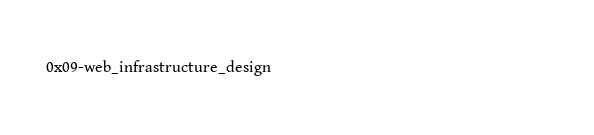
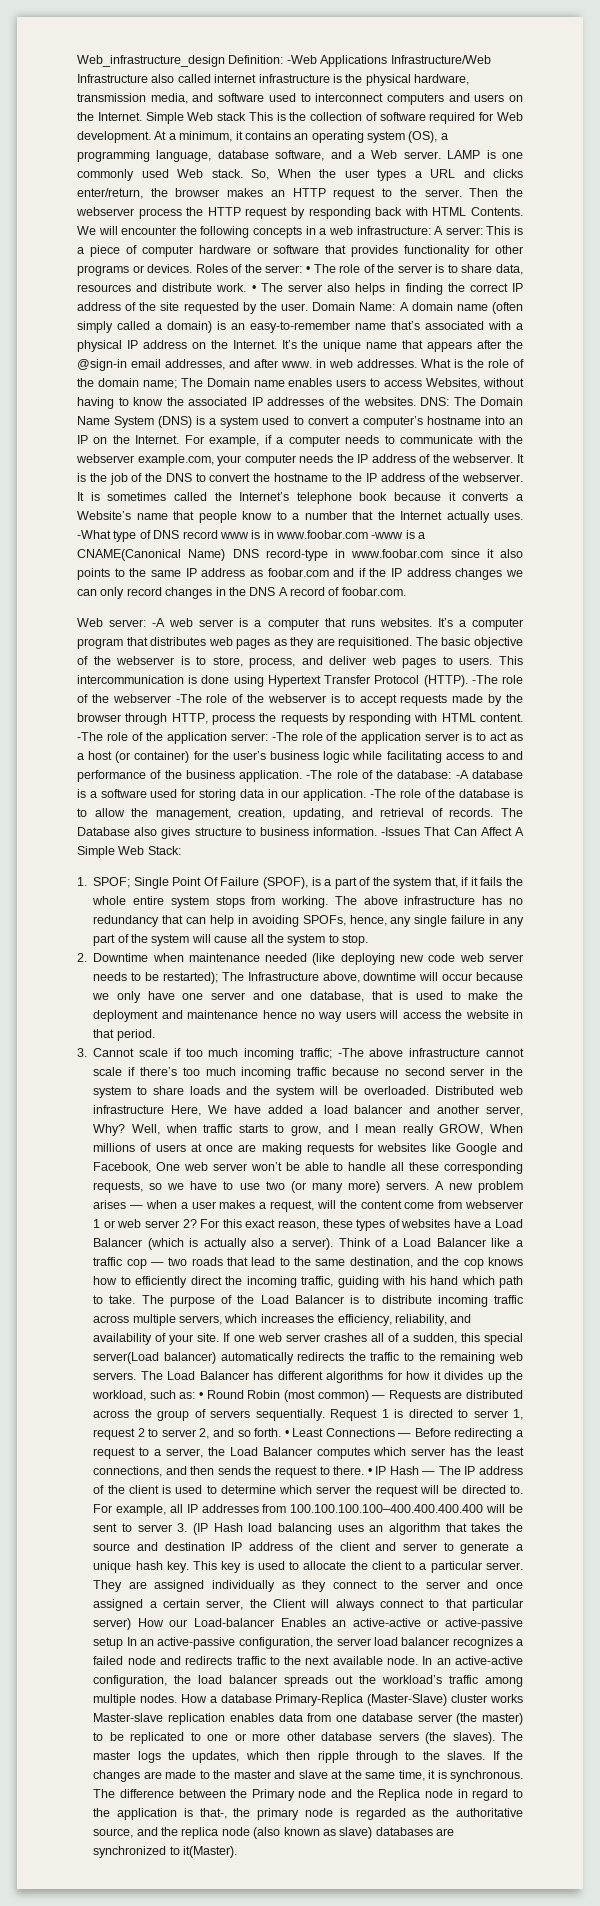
[46,60,271,76] 0x09-web_infrastructure_design -> [77,55,491,67] [77,74,469,86] [77,93,523,105] [77,112,523,124] [77,131,448,143] [77,150,523,162] [77,169,523,181] [77,188,524,200] [76,207,523,219] [77,226,524,238] [77,245,524,257] [77,264,523,276] [77,283,523,295] [77,302,523,314] [77,321,523,333] [77,340,523,352] [77,359,524,371] [77,378,525,389] [77,397,523,409] [77,416,523,428] [77,435,523,447] [76,454,524,466] [77,473,523,485] [77,492,523,504] [77,511,523,523] [77,530,426,542] [77,549,523,561] [77,568,524,580] [77,587,406,599] [77,618,523,630] [77,637,523,649] [77,656,523,668] [77,675,523,687] [77,694,523,706] [77,713,524,725] [77,732,523,744] [77,751,523,763] [77,770,523,782] [77,789,524,801] [77,808,524,820] [77,827,524,839] [77,846,181,858] [77,877,523,889] [92,896,523,908] [93,915,524,927] [93,934,368,946] [77,953,523,965] [93,972,523,984] [92,991,523,1003] [93,1010,523,1022] [93,1029,155,1041] [77,1048,524,1060] [93,1067,523,1079] [93,1086,523,1098] [93,1105,523,1116] [93,1124,523,1136] [93,1143,523,1155] [93,1162,523,1174] [93,1181,524,1193] [93,1200,523,1212] [93,1219,523,1231] [93,1238,523,1250] [93,1257,523,1269] [93,1276,524,1288] [93,1295,523,1307] [93,1314,472,1326] [93,1333,523,1345] [93,1352,524,1364] [93,1371,524,1383] [92,1390,523,1402] [93,1409,524,1421] [93,1428,523,1440] [93,1447,524,1459] [93,1466,523,1478] [93,1485,524,1497] [93,1504,523,1516] [93,1523,523,1535] [93,1542,523,1554] [93,1561,524,1573] [93,1580,524,1592] [93,1599,523,1611] [93,1618,523,1630] [93,1637,523,1649] [93,1656,523,1665] [93,1675,523,1687] [93,1694,523,1706] [93,1713,523,1725] [93,1732,523,1744] [93,1751,523,1763] [93,1770,523,1782] [93,1789,523,1801] [93,1808,523,1820] [93,1827,454,1839] [93,1846,237,1858] Web_infrastructure_design Definition: -Web Applications Infrastructure/Web Infrastructure also called internet infrastructure is the physical hardware, transmission media, and software used to interconnect computers and users on the Internet. Simple Web stack This is the collection of software required for Web development. At a minimum, it contains an operating system (OS), a programming language, database software, and a Web server. LAMP is one commonly used Web stack. So, When the user types a URL and clicks enter/return, the browser makes an HTTP request to the server. Then the webserver process the HTTP request by responding back with HTML Contents. We will encounter the following concepts in a web infrastructure: A server: This is a piece of computer hardware or software that provides functionality for other programs or devices. Roles of the server: • The role of the server is to share data, resources and distribute work. • The server also helps in finding the correct IP address of the site requested by the user. Domain Name: A domain name (often simply called a domain) is an easy-to-remember name that’s associated with a physical IP address on the Internet. It’s the unique name that appears after the @sign-in email addresses, and after www. in web addresses. What is the role of the domain name; The Domain name enables users to access Websites, without having to know the associated IP addresses of the websites. DNS: The Domain Name System (DNS) is a system used to convert a computer’s hostname into an IP on the Internet. For example, if a computer needs to communicate with the webserver example.com, your computer needs the IP address of the webserver. It is the job of the DNS to convert the hostname to the IP address of the webserver. It is sometimes called the Internet’s telephone book because it converts a Website’s name that people know to a number that the Internet actually uses. -What type of DNS record www is in www.foobar.com -www is a CNAME(Canonical Name) DNS record-type in www.foobar.com since it also points to the same IP address as foobar.com and if the IP address changes we can only record changes in the DNS A record of foobar.com. // Web server: -A web server is a computer that runs websites. It’s a computer program that distributes web pages as they are requisitioned. The basic objective of the webserver is to store, process, and deliver web pages to users. This intercommunication is done using Hypertext Transfer Protocol (HTTP). -The role of the webserver -The role of the webserver is to accept requests made by the browser through HTTP, process the requests by responding with HTML content. -The role of the application server: -The role of the application server is to act as a host (or container) for the user’s business logic while facilitating access to and performance of the business application. -The role of the database: -A database is a software used for storing data in our application. -The role of the database is to allow the management, creation, updating, and retrieval of records. The Database also gives structure to business information. -Issues That Can Affect A Simple Web Stack: // 1. SPOF; Single Point Of Failure (SPOF), is a part of the system that, if it fails the whole entire system stops from working. The above infrastructure has no redundancy that can help in avoiding SPOFs, hence, any single failure in any part of the system will cause all the system to stop. // 2. Downtime when maintenance needed (like deploying new code web server needs to be restarted); The Infrastructure above, downtime will occur because we only have one server and one database, that is used to make the deployment and maintenance hence no way users will access the website in that period. // 3. Cannot scale if too much incoming traffic; -The above infrastructure cannot scale if there’s too much incoming traffic because no second server in the system to share loads and the system will be overloaded. Distributed web infrastructure Here, We have added a load balancer and another server, Why? Well, when traffic starts to grow, and I mean really GROW, When millions of users at once are making requests for websites like Google and Facebook, One web server won’t be able to handle all these corresponding requests, so we have to use two (or many more) servers. A new problem arises — when a user makes a request, will the content come from webserver 1 or web server 2? For this exact reason, these types of websites have a Load Balancer (which is actually also a server). Think of a Load Balancer like a traffic cop — two roads that lead to the same destination, and the cop knows how to efficiently direct the incoming traffic, guiding with his hand which path to take. The purpose of the Load Balancer is to distribute incoming traffic across multiple servers, which increases the efficiency, reliability, and availability of your site. If one web server crashes all of a sudden, this special server(Load balancer) automatically redirects the traffic to the remaining web servers. The Load Balancer has different algorithms for how it divides up the workload, such as: • Round Robin (most common) — Requests are distributed across the group of servers sequentially. Request 1 is directed to server 1, request 2 to server 2, and so forth. • Least Connections — Before redirecting a request to a server, the Load Balancer computes which server has the least connections, and then sends the request to there. • IP Hash — The IP address of the client is used to determine which server the request will be directed to. For example, all IP addresses from 100.100.100.100–400.400.400.400 will be sent to server 3. (IP Hash load balancing uses an algorithm that takes the source and destination IP address of the client and server to generate a unique hash key. This key is used to allocate the client to a particular server. They are assigned individually as they connect to the server and once assigned a certain server, the Client will always connect to that particular server) How our Load-balancer Enables an active-active or active-passive setup In an active-passive configuration, the server load balancer recognizes a failed node and redirects traffic to the next available node. In an active-active configuration, the load balancer spreads out the workload’s traffic among multiple nodes. How a database Primary-Replica (Master-Slave) cluster works Master-slave replication enables data from one database server (the master) to be replicated to one or more other database servers (the slaves). The master logs the updates, which then ripple through to the slaves. If the changes are made to the master and slave at the same time, it is synchronous. The difference between the Primary node and the Replica node in regard to the application is that-, the primary node is regarded as the authoritative source, and the replica node (also known as slave) databases are synchronized to it(Master).

